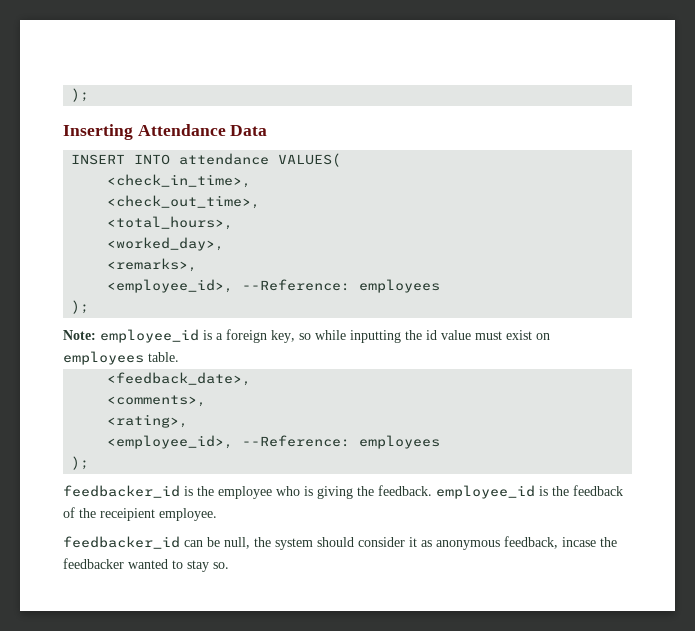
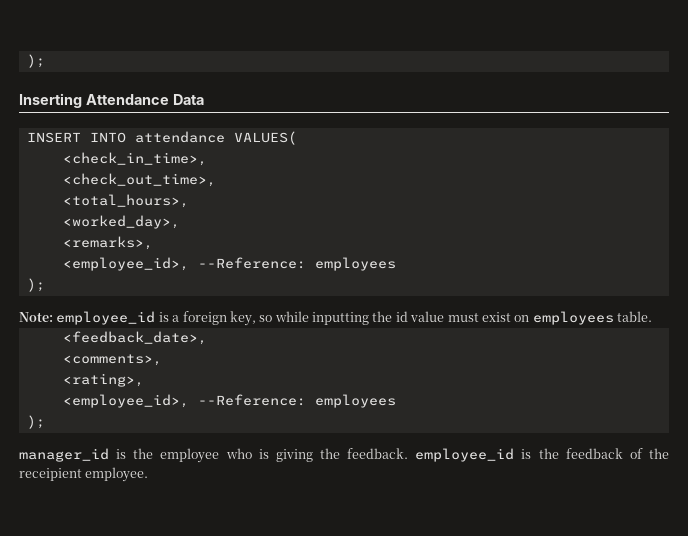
[63,485,180,498] feedbacker_id -> [19,448,109,462] manager_id
[63,536,617,550] [63,558,229,572] // feedbacker_id can be null, the system should consider it as anonymous feedback, incase the feedbacker wanted to stay so. -> (149, 474) none

